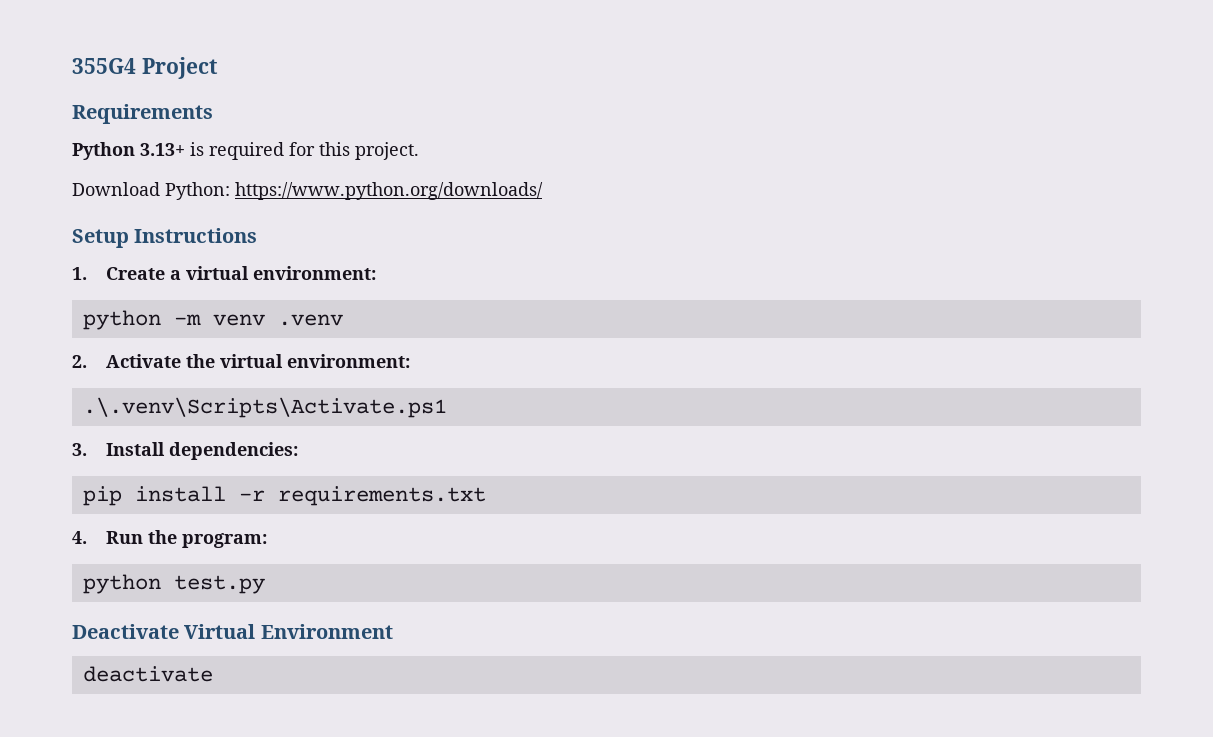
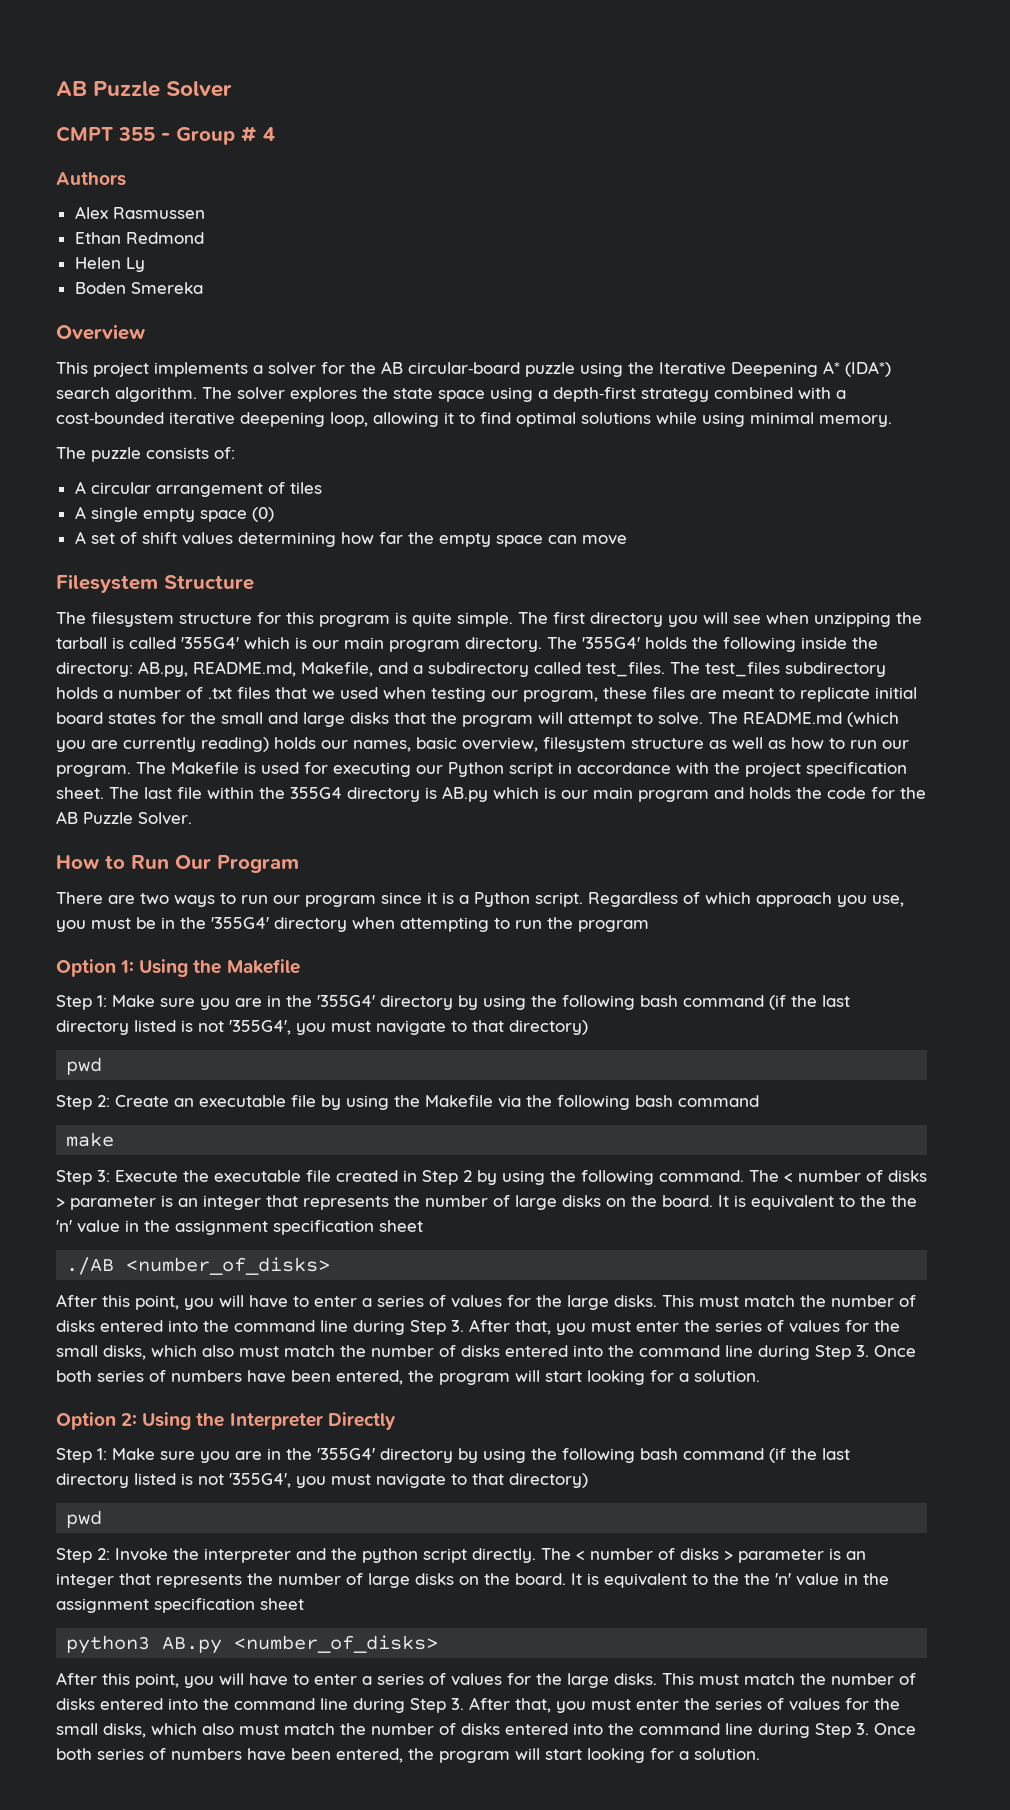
[72,57,218,79] [72,104,213,124] [72,142,419,160] [72,182,543,200] [72,228,258,248] [72,266,376,280] [82,310,343,330] [72,354,410,368] [82,397,447,418] [72,442,298,460] [82,486,486,506] [72,530,267,548] [82,574,265,594] [72,624,393,639] [82,666,213,682] 355G4 Project // Requirements // Python 3.13+ is required for this project. // Download Python: https://www.python.org/downloads/ // Setup Instructions // 1. Create a virtual environment: // python -m venv .venv // 2. Activate the virtual environment: // .\.venv\Scripts\Activate.ps1 // 3. Install dependencies: // pip install -r requirements.txt // 4. Run the program: // python test.py // Deactivate Virtual Environment // deactivate -> [56,81,233,97] [56,126,275,145] [56,172,126,186] [74,206,205,219] [74,232,204,244] [74,257,145,272] [74,282,203,294] [56,324,145,340] [56,361,891,377] [56,387,846,402] [56,412,892,427] [56,447,235,462] [74,481,322,497] [74,506,274,522] [74,531,627,547] [56,574,254,593] [56,612,922,627] [56,637,878,652] [56,661,886,677] [56,687,917,702] [56,711,899,727] [56,737,909,752] [56,762,907,777] [56,786,926,802] [56,811,192,825] [56,855,299,873] [56,892,904,907] [56,917,649,932] [56,959,300,977] [56,995,850,1010] [56,1020,588,1035] [66,1057,103,1075] [56,1095,759,1110] [66,1132,115,1147] [56,1170,927,1185] [56,1195,917,1210] [56,1220,423,1235] [66,1257,331,1275] [56,1294,916,1310] [56,1319,900,1335] [56,1345,916,1360] [56,1370,760,1385] [56,1412,395,1430] [56,1448,850,1463] [56,1473,588,1488] [66,1510,103,1528] [56,1548,866,1563] [56,1573,889,1588] [56,1598,304,1613] [66,1635,439,1654] [56,1672,916,1688] [56,1697,900,1713] [56,1723,916,1738] [56,1748,760,1763] AB Puzzle Solver // CMPT 355 - Group # 4 // Authors // Alex Rasmussen // Ethan Redmond // Helen Ly // Boden Smereka // Overview // This project implements a solver for the AB circular‑board puzzle using the Iterative Deepening A* (IDA*) search algorithm. The solver explores the state space using a depth‑first strategy combined with a cost‑bounded iterative deepening loop, allowing it to find optimal solutions while using minimal memory. // The puzzle consists of: // A circular arrangement of tiles // A single empty space (0) // A set of shift values determining how far the empty space can move // Filesystem Structure // The filesystem structure for this program is quite simple. The first directory you will see when unzipping the tarball is called '355G4' which is our main program directory. The '355G4' holds the following inside the directory: AB.py, README.md, Makefile, and a subdirectory called test_files. The test_files subdirectory holds a number of .txt files that we used when testing our program, these files are meant to replicate initial board states for the small and large disks that the program will attempt to solve. The README.md (which you are currently reading) holds our names, basic overview, filesystem structure as well as how to run our program. The Makefile is used for executing our Python script in accordance with the project specification sheet. The last file within the 355G4 directory is AB.py which is our main program and holds the code for the AB Puzzle Solver. // How to Run Our Program // There are two ways to run our program since it is a Python script. Regardless of which approach you use, you must be in the '355G4' directory when attempting to run the program // Option 1: Using the Makefile // Step 1: Make sure you are in the '355G4' directory by using the following bash command (if the last directory listed is not '355G4', you must navigate to that directory) // pwd // Step 2: Create an executable file by using the Makefile via the following bash command // make // Step 3: Execute the executable file created in Step 2 by using the following command. The < number of disks > parameter is an integer that represents the number of large disks on the board. It is equivalent to the the 'n' value in the assignment specification sheet // ./AB <number_of_disks> // After this point, you will have to enter a series of values for the large disks. This must match the number of disks entered into the command line during Step 3. After that, you must enter the series of values for the small disks, which also must match the number of disks entered into the command line during Step 3. Once both series of numbers have been entered, the program will start looking for a solution. // Option 2: Using the Interpreter Directly // Step 1: Make sure you are in the '355G4' directory by using the following bash command (if the last directory listed is not '355G4', you must navigate to that directory) // pwd // Step 2: Invoke the interpreter and the python script directly. The < number of disks > parameter is an integer that represents the number of large disks on the board. It is equivalent to the the 'n' value in the assignment specification sheet // python3 AB.py <number_of_disks> // After this point, you will have to enter a series of values for the large disks. This must match the number of disks entered into the command line during Step 3. After that, you must enter the series of values for the small disks, which also must match the number of disks entered into the command line during Step 3. Once both series of numbers have been entered, the program will start looking for a solution.

